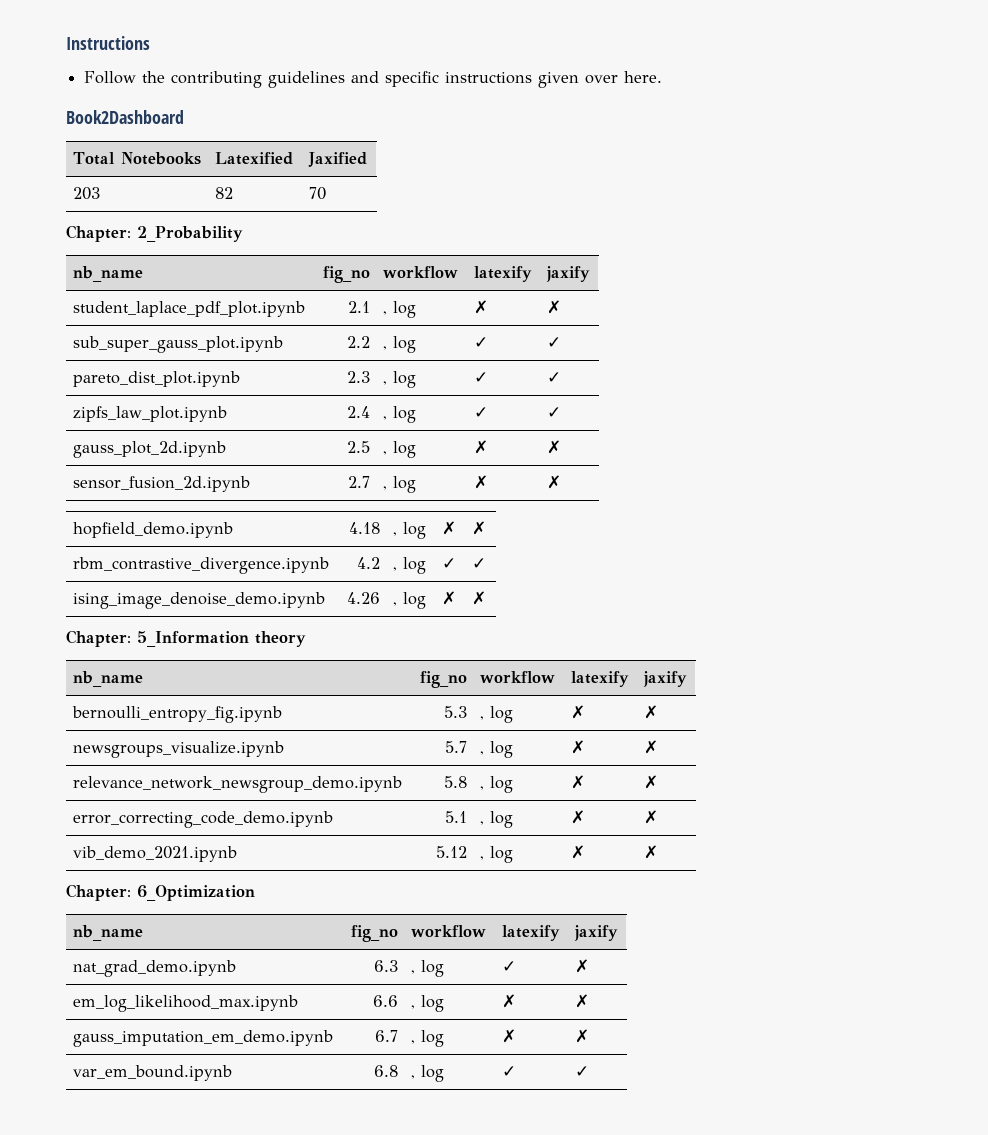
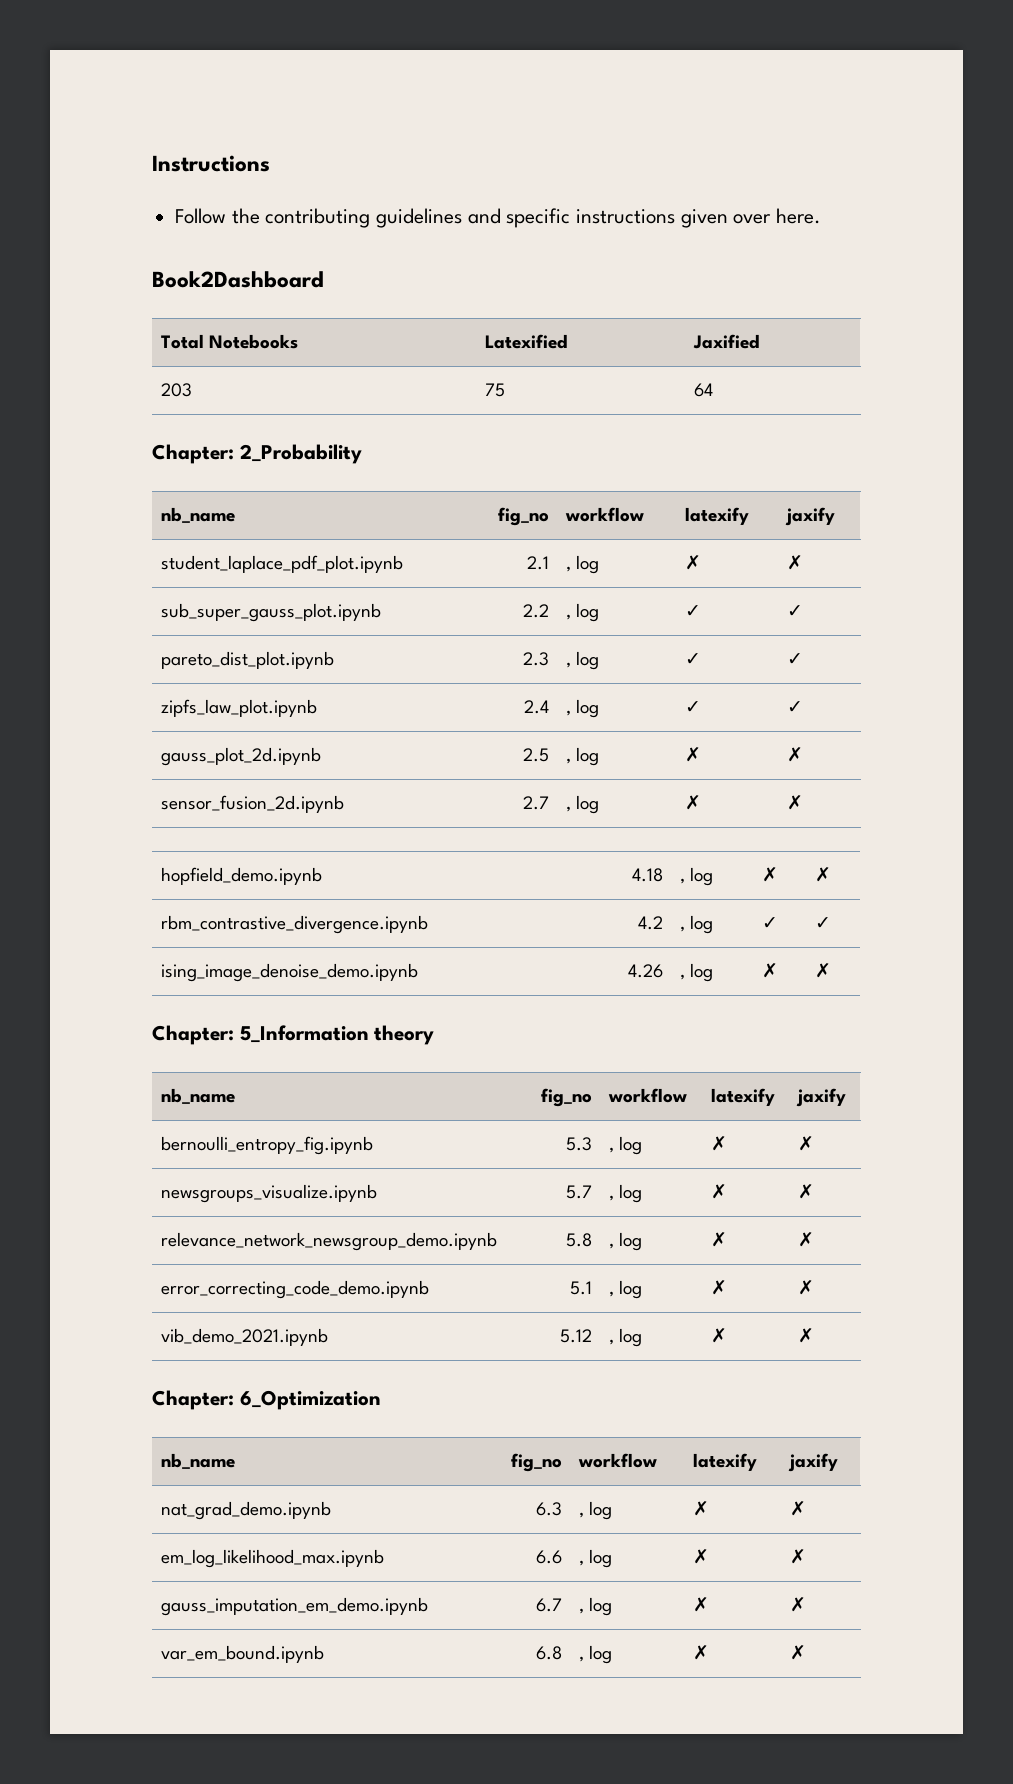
[215,187,234,199] [309,187,327,200] 82 | 70 -> [484,383,505,397] [693,383,713,397] 75 | 64
[502,961,517,972] ✓ -> [692,1501,709,1516] ✗
[502,1066,517,1077] [575,1066,590,1077] ✓ | ✓ -> [692,1645,709,1660] [789,1645,806,1660] ✗ | ✗

